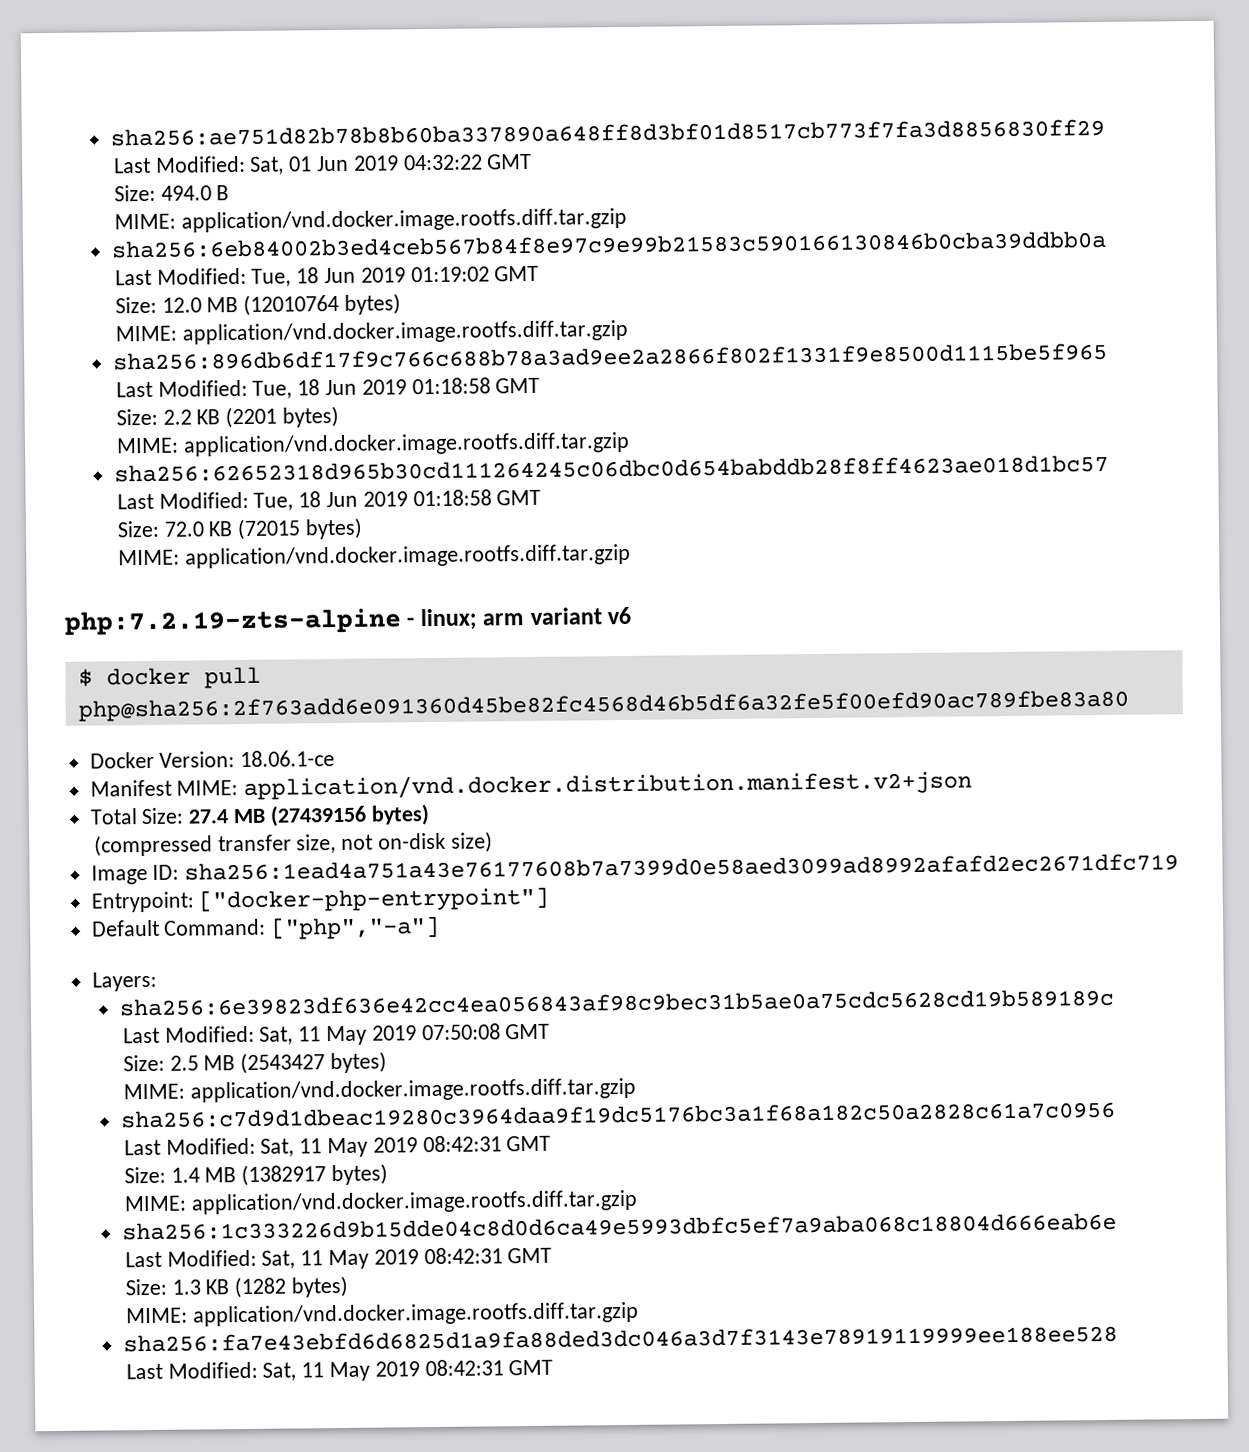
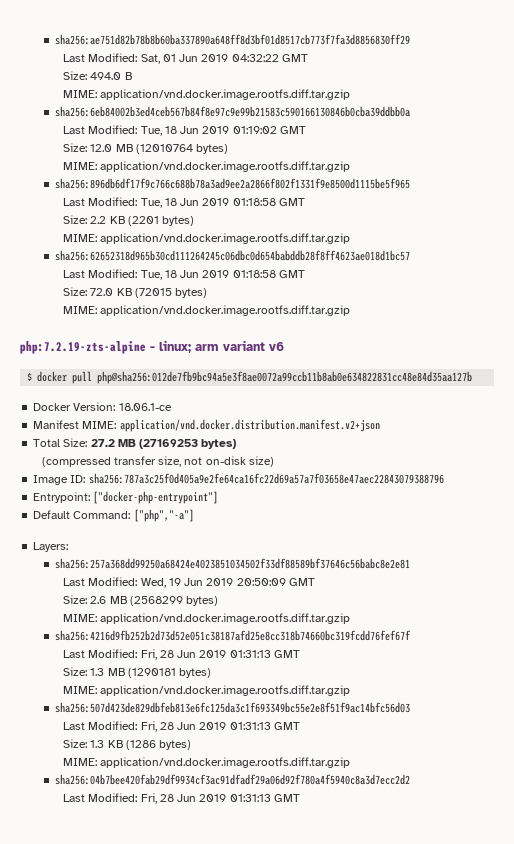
[77,689,1129,722] php@sha256:2f763add6e091360d45be82fc4568d46b5df6a32fe5f00efd90ac789fbe83a80 -> [97,371,473,384] php@sha256:012de7fb9bc94a5e3f8ae0072a99ccb11b8ab0e634822831cc48e84d35aa127b
[188,804,367,827] 27.4 MB (27439156 -> [90,439,199,449] 27.2 MB (27169253
[184,853,1180,881] sha256:1ead4a751a43e76177608b7a7399d0e58aed3099ad8992afafd2ec2671dfc719 -> [88,473,444,484] sha256:787a3c25f0d405a9e2fe64ca16fc22d69a57a7f03658e47aec22843079388796
[118,988,1114,1017] [122,1023,551,1046] [122,1051,387,1075] [122,1077,636,1103] [120,1100,1116,1129] [123,1135,552,1158] [123,1163,388,1187] [123,1189,638,1215] [121,1212,1117,1241] [124,1247,503,1270] sha256:6e39823df636e42cc4ea056843af98c9bec31b5ae0a75cdc5628cd19b589189c // Last Modified: Sat, 11 May 2019 07:50:08 GMT // Size: 2.5 MB (2543427 bytes) // MIME: application/vnd.docker.image.rootfs.diff.tar.gzip // sha256:c7d9d1dbeac19280c3964daa9f19dc5176bc3a1f68a182c50a2828c61a7c0956 // Last Modified: Sat, 11 May 2019 08:42:31 GMT // Size: 1.4 MB (1382917 bytes) // MIME: application/vnd.docker.image.rootfs.diff.tar.gzip // sha256:1c333226d9b15dde04c8d0d6ca49e5993dbfc5ef7a9aba068c18804d666eab6e // Last Modified: Sat, 11 May 2019 08:42:31 -> [54,558,410,569] [63,577,315,588] [63,595,219,606] [63,613,351,624] [54,630,411,641] [63,649,300,660] [63,667,212,678] [63,685,351,696] [54,702,410,713] [63,721,271,732] sha256:257a368dd99250a68424e4023851034502f33df88589bf37646c56babc8e2e81 // Last Modified: Wed, 19 Jun 2019 20:50:09 GMT // Size: 2.6 MB (2568299 bytes) // MIME: application/vnd.docker.image.rootfs.diff.tar.gzip // sha256:4216d9fb252b2d73d52e051c38187afd25e8cc318b74660bc319fcdd76fef67f // Last Modified: Fri, 28 Jun 2019 01:31:13 GMT // Size: 1.3 MB (1290181 bytes) // MIME: application/vnd.docker.image.rootfs.diff.tar.gzip // sha256:507d423de829dbfeb813e6fc125da3c1f693349bc55e2e8f51f9ac14bfc56d03 // Last Modified: Fri, 28 Jun 2019 01:31:13
[234,1275,348,1299] [125,1301,639,1327] [122,1324,1118,1353] [125,1359,504,1382] (1282 bytes) // MIME: application/vnd.docker.image.rootfs.diff.tar.gzip // sha256:fa7e43ebfd6d6825d1a9fa88ded3dc046a3d7f3143e78919119999ee188ee528 // Last Modified: Sat, 11 May 2019 08:42:31 -> [125,740,192,750] [63,757,351,768] [54,774,410,785] [63,793,271,804] (1286 bytes) // MIME: application/vnd.docker.image.rootfs.diff.tar.gzip // sha256:04b7bee420fab29df9934cf3ac91dfadf29a06d92f780a4f5940c8a3d7ecc2d2 // Last Modified: Fri, 28 Jun 2019 01:31:13

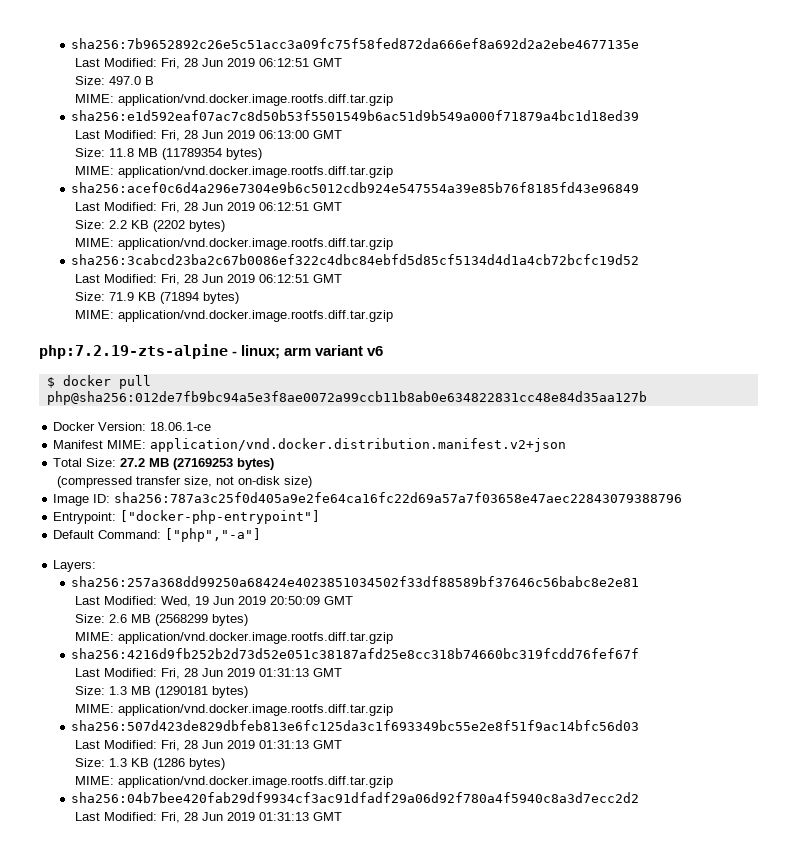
[54,34,410,45] [63,53,308,64] [63,71,122,80] sha256:ae751d82b78b8b60ba337890a648ff8d3bf01d8517cb773f7fa3d8856830ff29 // Last Modified: Sat, 01 Jun 2019 04:32:22 GMT // Size: 494.0 -> [71,38,640,49] [75,58,343,69] [75,76,142,85] sha256:7b9652892c26e5c51acc3a09fc75f58fed872da666ef8a692d2a2ebe4677135e // Last Modified: Fri, 28 Jun 2019 06:12:51 GMT // Size: 497.0
[54,106,410,117] [63,125,306,136] [63,143,229,154] [63,161,351,172] [54,178,410,189] [63,197,276,208] sha256:6eb84002b3ed4ceb567b84f8e97c9e99b21583c590166130846b0cba39ddbb0a // Last Modified: Tue, 18 Jun 2019 01:19:02 GMT // Size: 12.0 MB (12010764 bytes) // MIME: application/vnd.docker.image.rootfs.diff.tar.gzip // sha256:896db6df17f9c766c688b78a3ad9ee2a2866f802f1331f9e8500d1115be5f965 // Last Modified: Tue, 18 Jun 2019 01:18:58 -> [71,110,640,121] [75,130,343,141] [75,148,263,160] [75,166,394,178] [71,182,640,193] [75,202,310,213] sha256:e1d592eaf07ac7c8d50b53f5501549b6ac51d9b549a000f71879a4bc1d18ed39 // Last Modified: Fri, 28 Jun 2019 06:13:00 GMT // Size: 11.8 MB (11789354 bytes) // MIME: application/vnd.docker.image.rootfs.diff.tar.gzip // sha256:acef0c6d4a296e7304e9b6c5012cdb924e547554a39e85b76f8185fd43e96849 // Last Modified: Fri, 28 Jun 2019 06:12:51
[127,216,195,226] [63,233,351,244] [54,250,410,261] [63,269,305,280] [63,287,172,298] (2201 bytes) // MIME: application/vnd.docker.image.rootfs.diff.tar.gzip // sha256:62652318d965b30cd111264245c06dbc0d654babddb28f8ff4623ae018d1bc57 // Last Modified: Tue, 18 Jun 2019 01:18:58 GMT // Size: 72.0 KB (72015 -> [153,220,226,232] [75,238,394,250] [71,254,640,265] [75,274,343,285] [75,292,200,304] (2202 bytes) // MIME: application/vnd.docker.image.rootfs.diff.tar.gzip // sha256:3cabcd23ba2c67b0086ef322c4dbc84ebfd5d85cf5134d4d1a4cb72bcfc19d52 // Last Modified: Fri, 28 Jun 2019 06:12:51 GMT // Size: 71.9 KB (71894

